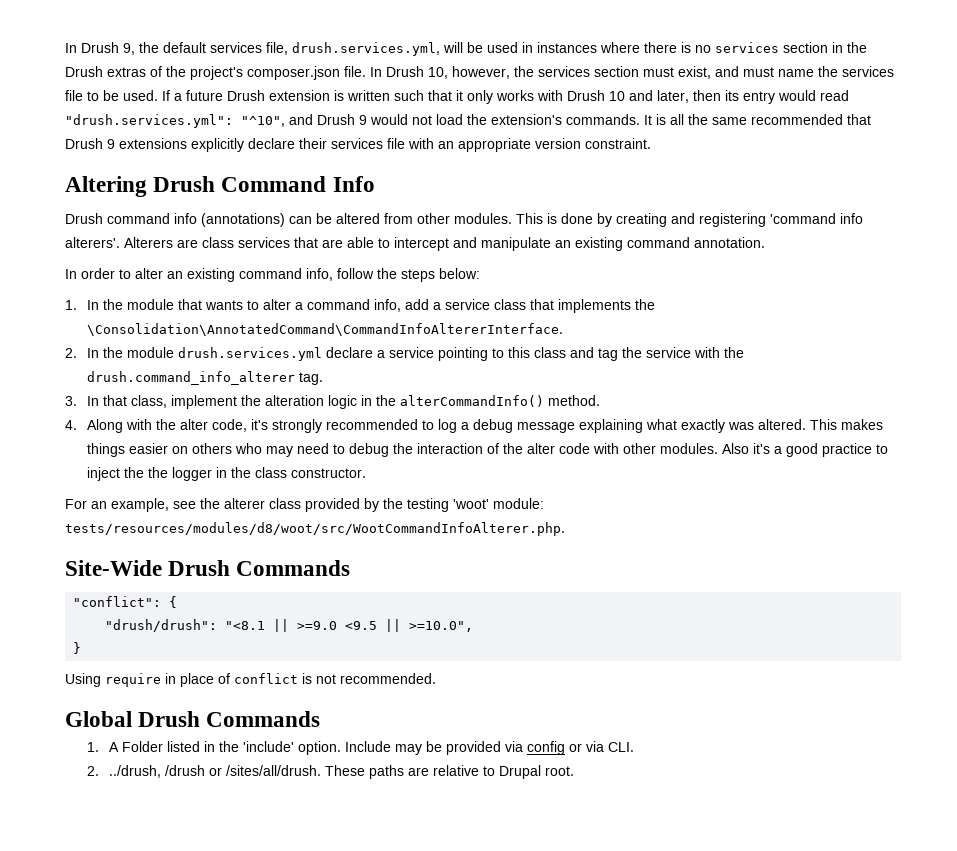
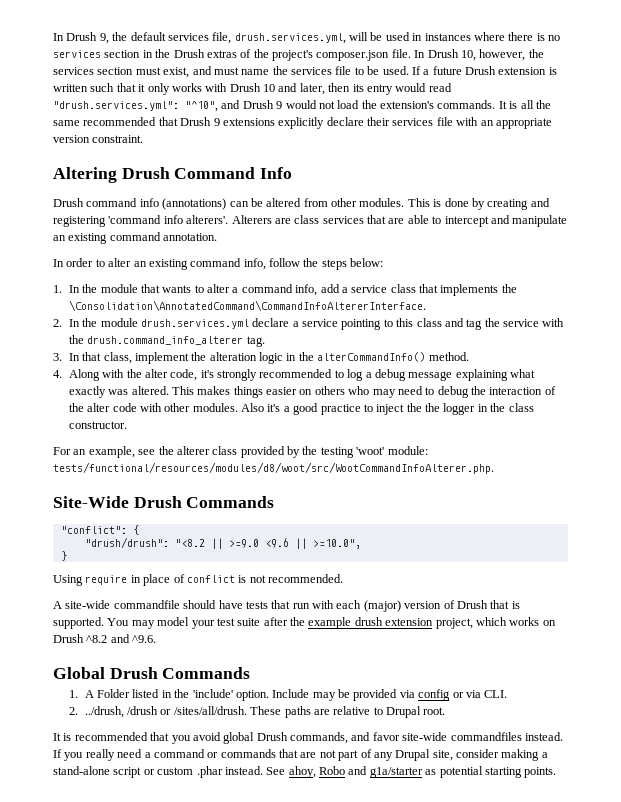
[65,522,565,536] tests/resources/modules/d8/woot/src/WootCommandInfoAlterer.php. -> [53,462,494,474] tests/functional/resources/modules/d8/woot/src/WootCommandInfoAlterer.php.
[225,621,266,630] "<8.1 -> [174,539,205,547] "<8.2
[345,621,378,630] <9.5 -> [264,538,289,548] <9.6
(436, 678) none -> [53,600,520,612] [53,617,556,629] [53,634,157,643] // A site-wide commandfile should have tests that run with each (major) version of Drush that is supported. You may model your test suite after the example drush extension project, which works on Drush ^8.2 and ^9.6.
(574, 771) none -> [53,732,563,744] [53,749,548,761] [53,766,557,778] // It is recommended that you avoid global Drush commands, and favor site-wide commandfiles instead. If you really need a command or commands that are not part of any Drupal site, consider making a stand-alone script or custom .phar instead. See ahoy, Robo and g1a/starter as potential starting points.

